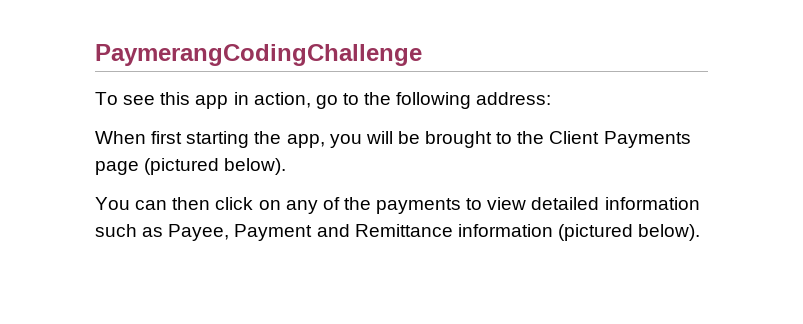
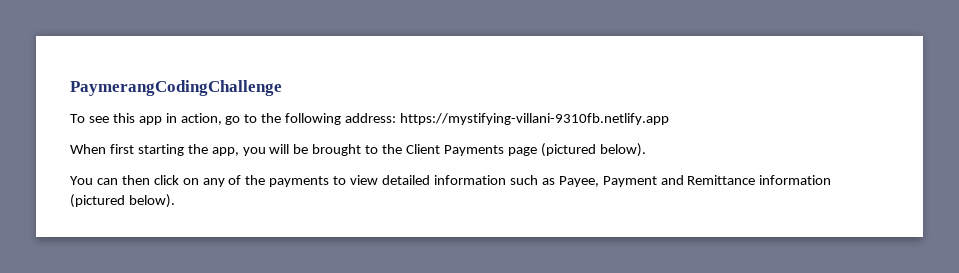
(552, 98) none -> [400,113,670,125] https://mystifying-villani-9310fb.netlify.app

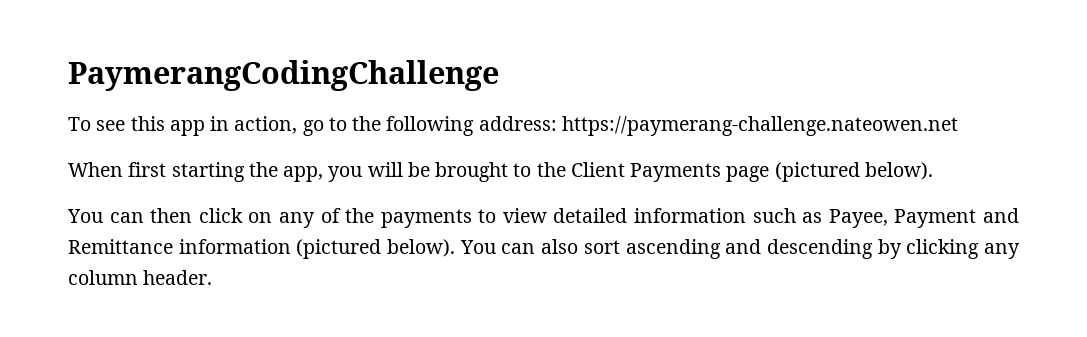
[400,113,670,125] https://mystifying-villani-9310fb.netlify.app -> [561,116,958,136] https://paymerang-challenge.nateowen.net
(175, 201) none -> [459,239,1021,259] [68,270,213,285] You can also sort ascending and descending by clicking any column header.

